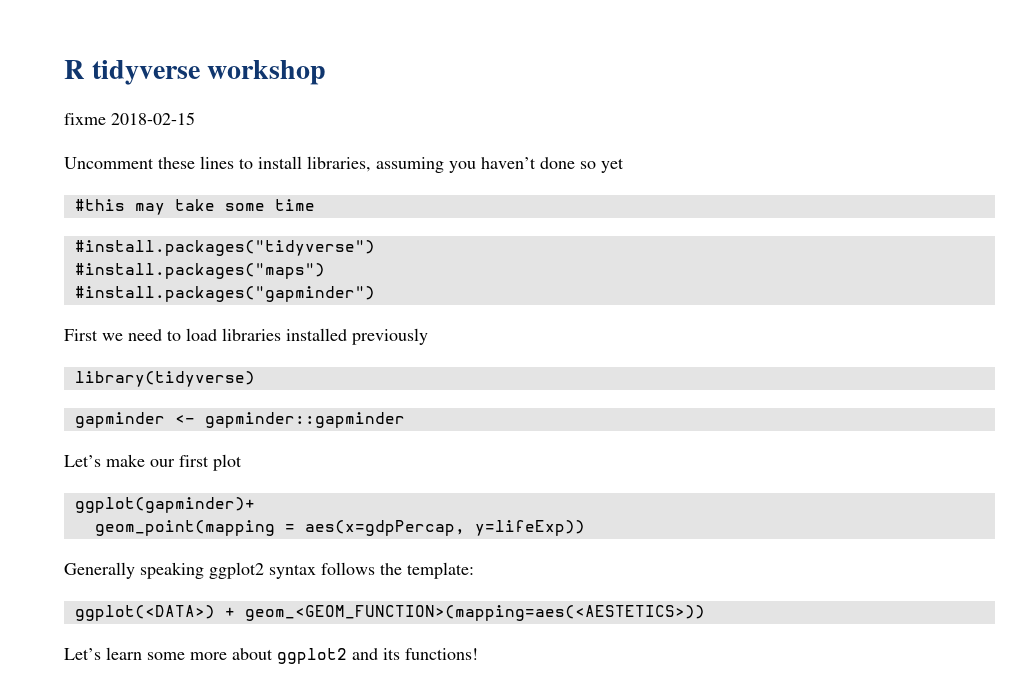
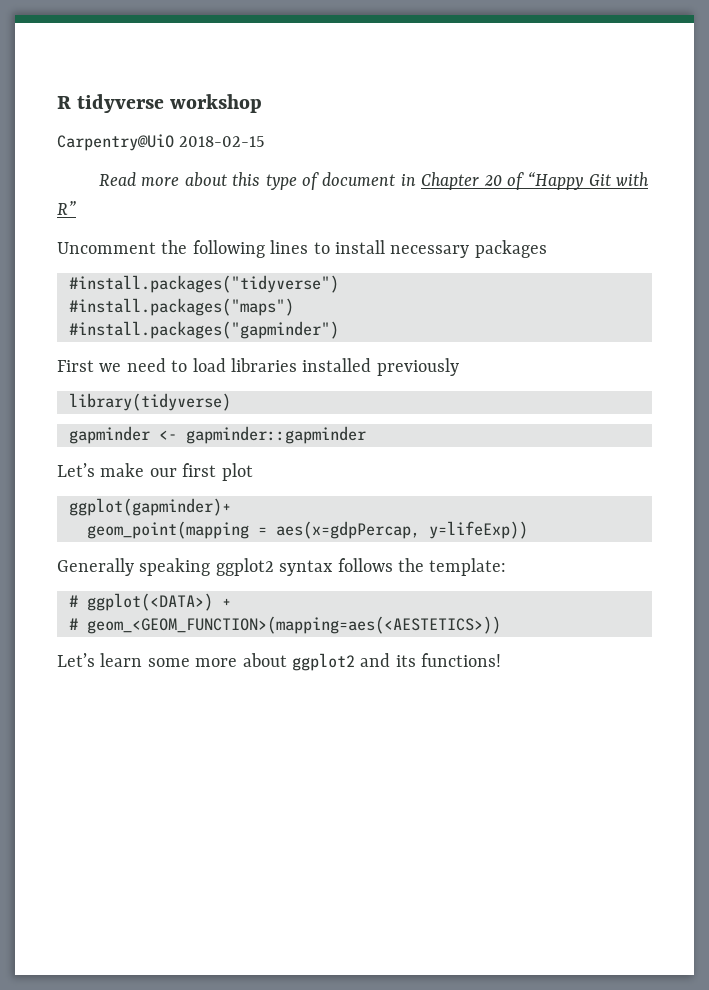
[64,113,106,125] fixme -> [57,134,174,151] Carpentry@UiO
(195, 118) none -> [98,172,650,190] [57,201,76,215] // Read more about this type of document in Chapter 20 of “Happy Git with R”
[158,157,195,169] these -> [161,240,265,258] the following
[307,156,624,173] [74,199,315,215] libraries, assuming you haven’t done so yet // #this may take some time -> [390,240,547,258] necessary packages
(474, 570) none -> [69,595,78,607] #
(235, 612) none -> [69,618,78,630] // #

